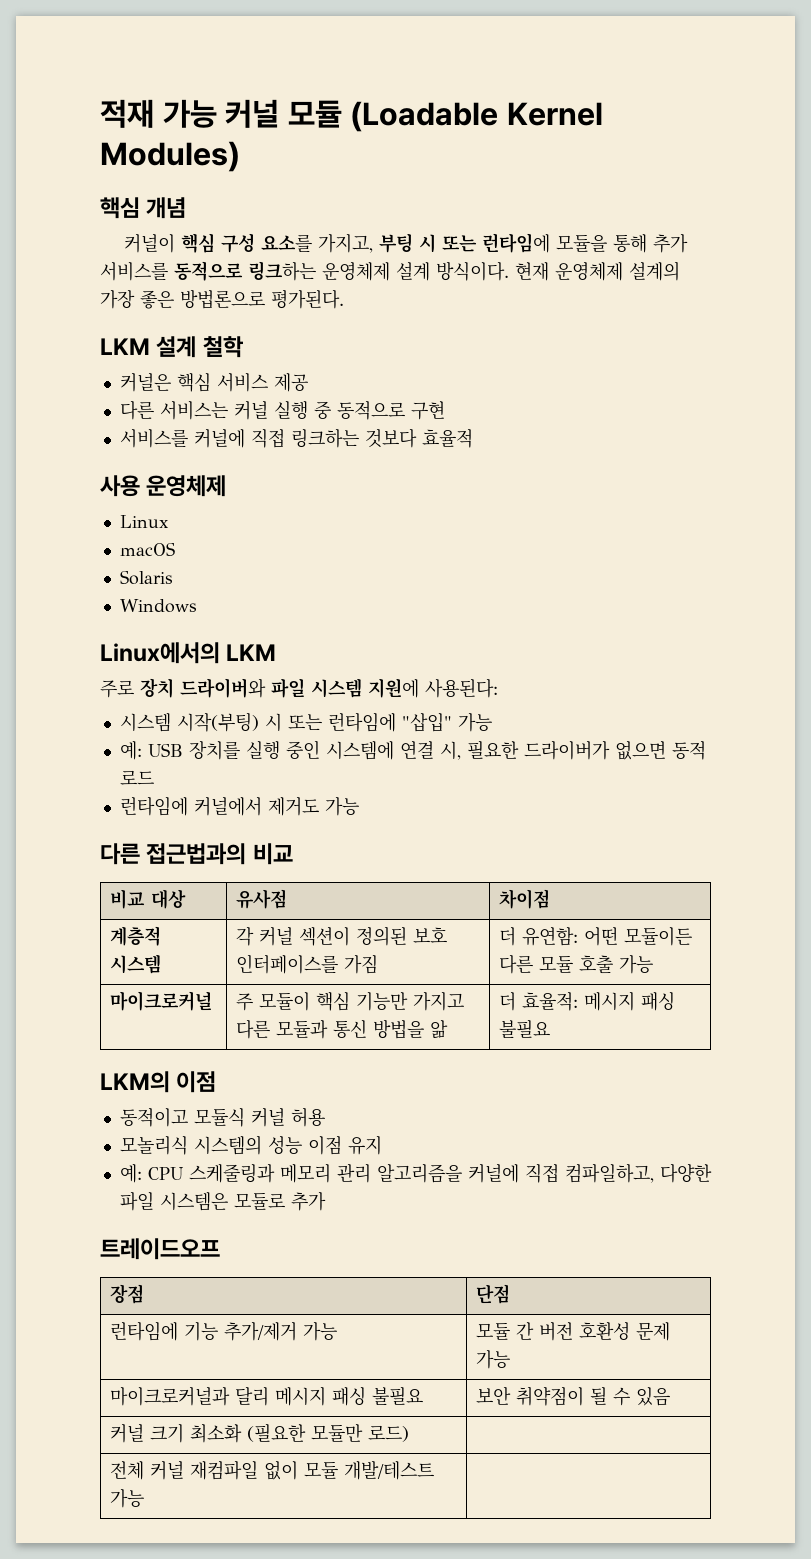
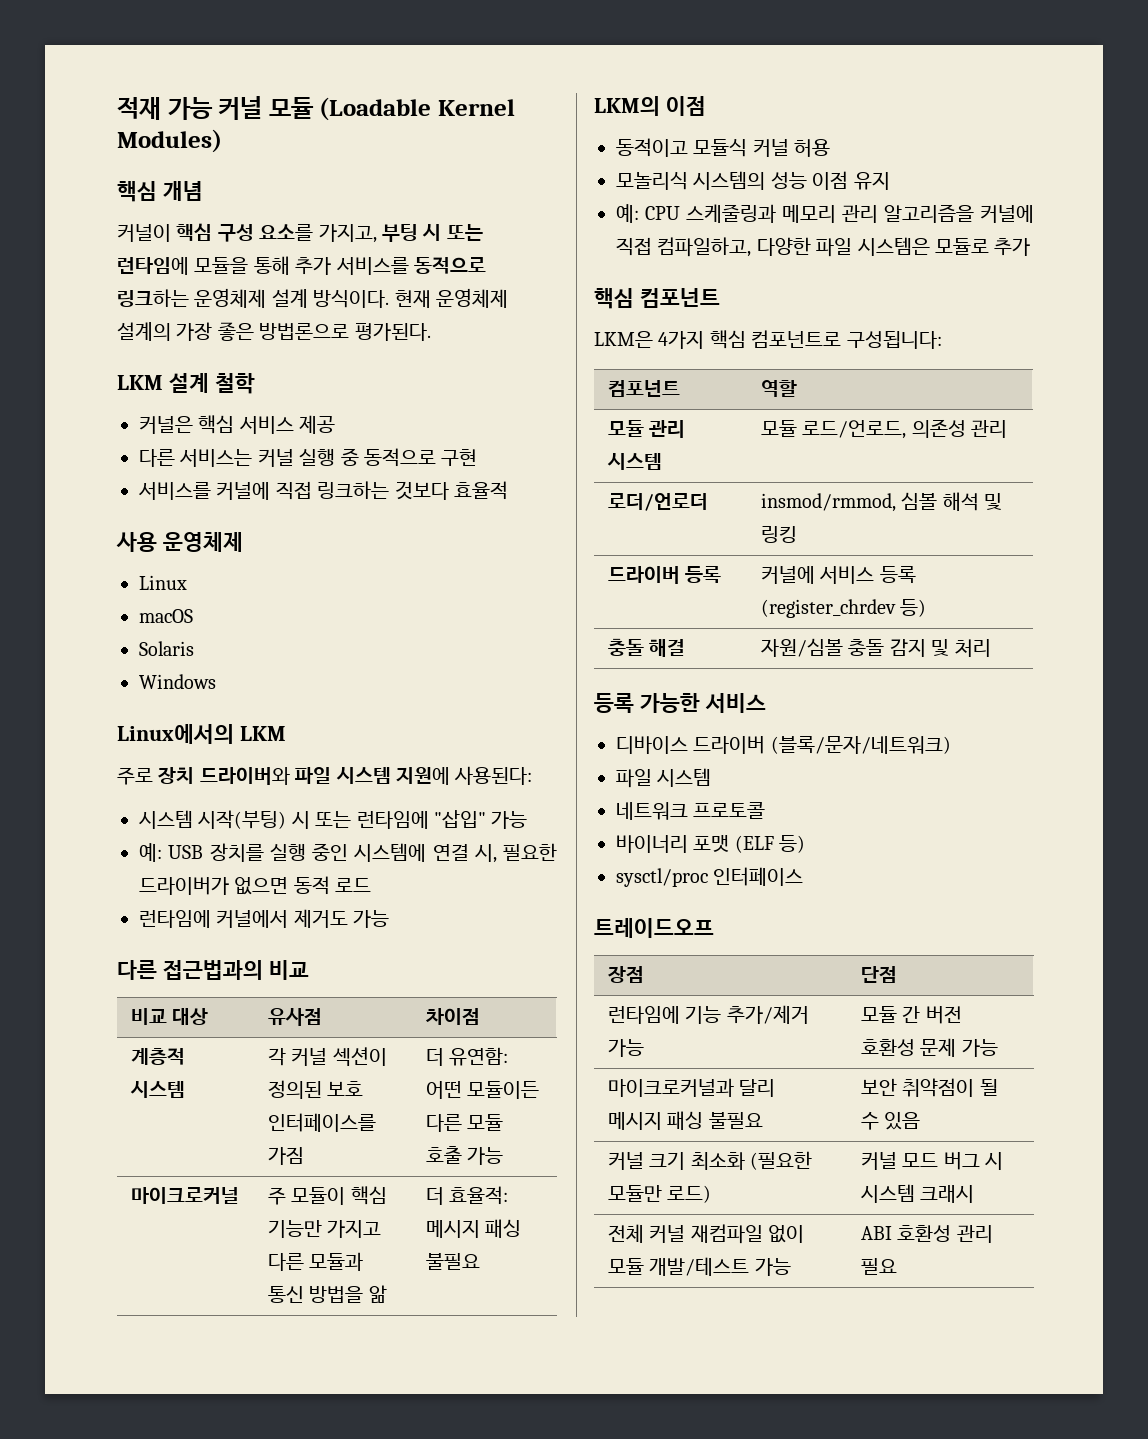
(326, 1201) none -> [594,288,720,309] [594,330,942,349] [607,380,680,397] [760,380,797,397] [607,420,686,438] [606,453,662,470] [760,419,1008,439] [607,493,708,511] [760,492,1003,512] [760,526,797,543] [607,566,722,584] [760,566,916,584] [760,599,927,618] [607,638,686,657] [760,638,991,657] [594,693,766,713] [616,736,951,754] [616,768,712,788] [616,802,766,820] [616,835,806,853] [616,867,804,887] // 핵심 컴포넌트 // LKM은 4가지 핵심 컴포넌트로 구성됩니다: // 컴포넌트 | 역할 // 모듈 관리 시스템 | 모듈 로드/언로드, 의존성 관리 // 로더/언로더 | insmod/rmmod, 심볼 해석 및 링킹 // 드라이버 등록 | 커널에 서비스 등록 (register_chrdev 등) // 충돌 해결 | 자원/심볼 충돌 감지 및 처리 // 등록 가능한 서비스 // 디바이스 드라이버 (블록/문자/네트워크) // 파일 시스템 // 네트워크 프로토콜 // 바이너리 포맷 (ELF 등) // sysctl/proc 인터페이스
(410, 1433) none -> [860,1152,1004,1170] [860,1184,975,1203] 커널 모드 버그 시 시스템 크래시
(145, 1498) none -> [860,1225,993,1243] [860,1258,897,1275] ABI 호환성 관리 필요

